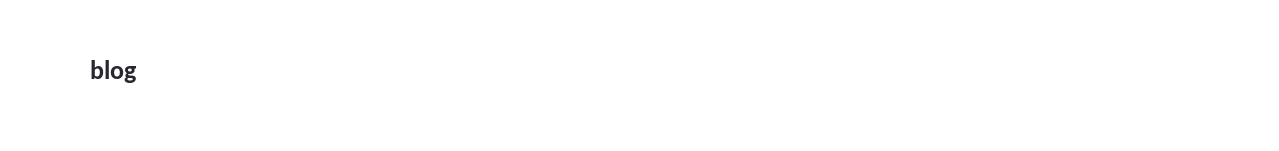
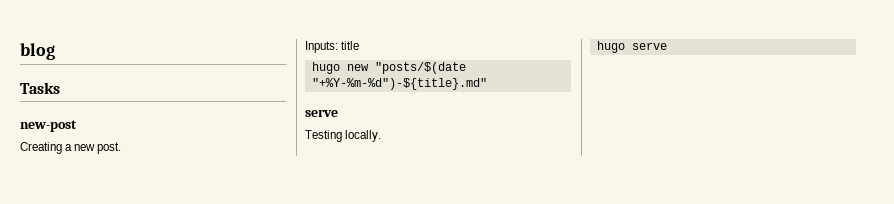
(137, 71) none -> [20,82,60,94] [20,120,77,132] [20,142,122,154] [305,41,360,53] [311,62,466,74] [311,78,487,90] [305,109,338,117] [305,130,382,142] [596,41,667,53] // Tasks // new-post // Creating a new post. // Inputs: title // hugo new "posts/$(date "+%Y-%m-%d")-${title}.md" // serve // Testing locally. // hugo serve

